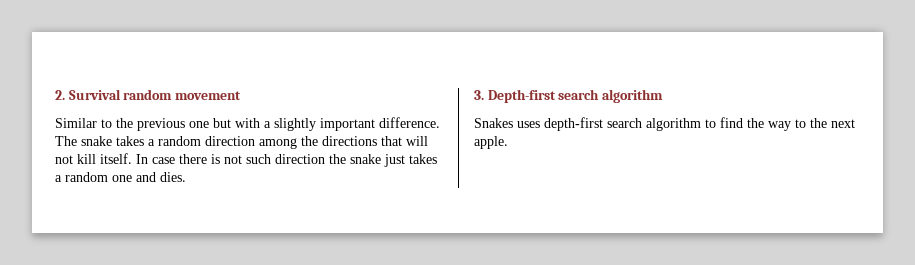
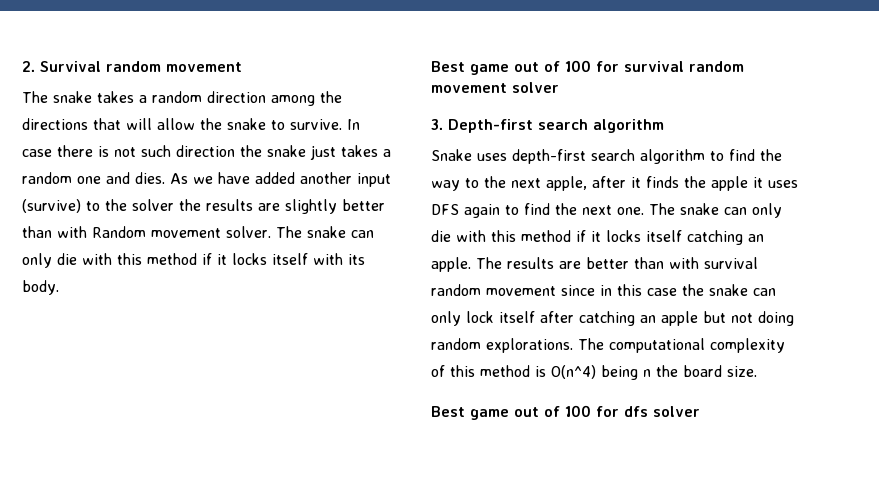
[55,117,440,131] Similar to the previous one but with a slightly important difference. -> (242, 67) none
[55,153,132,164] not kill itself. -> [157,118,342,130] allow the snake to survive.
(186, 177) none -> [170,172,391,187] [22,199,385,214] [22,226,374,238] [22,253,365,268] [22,280,59,295] [431,60,744,75] [431,82,559,93] As we have added another input (survive) to the solver the results are slightly better than with Random movement solver. The snake can only die with this method if it locks itself with its body. // Best game out of 100 for survival random movement solver
[474,118,513,128] Snakes -> [431,149,472,161] Snake
[474,136,508,149] apple. -> [546,176,798,191] [431,203,782,218] [431,230,764,245] [431,257,758,272] [431,284,776,296] [431,311,794,326] [431,338,785,353] [431,365,757,380] [431,405,700,420] apple, after it finds the apple it uses DFS again to find the next one. The snake can only die with this method if it locks itself catching an apple. The results are better than with survival random movement since in this case the snake can only lock itself after catching an apple but not doing random explorations. The computational complexity of this method is O(n^4) being n the board size. // Best game out of 100 for dfs solver

